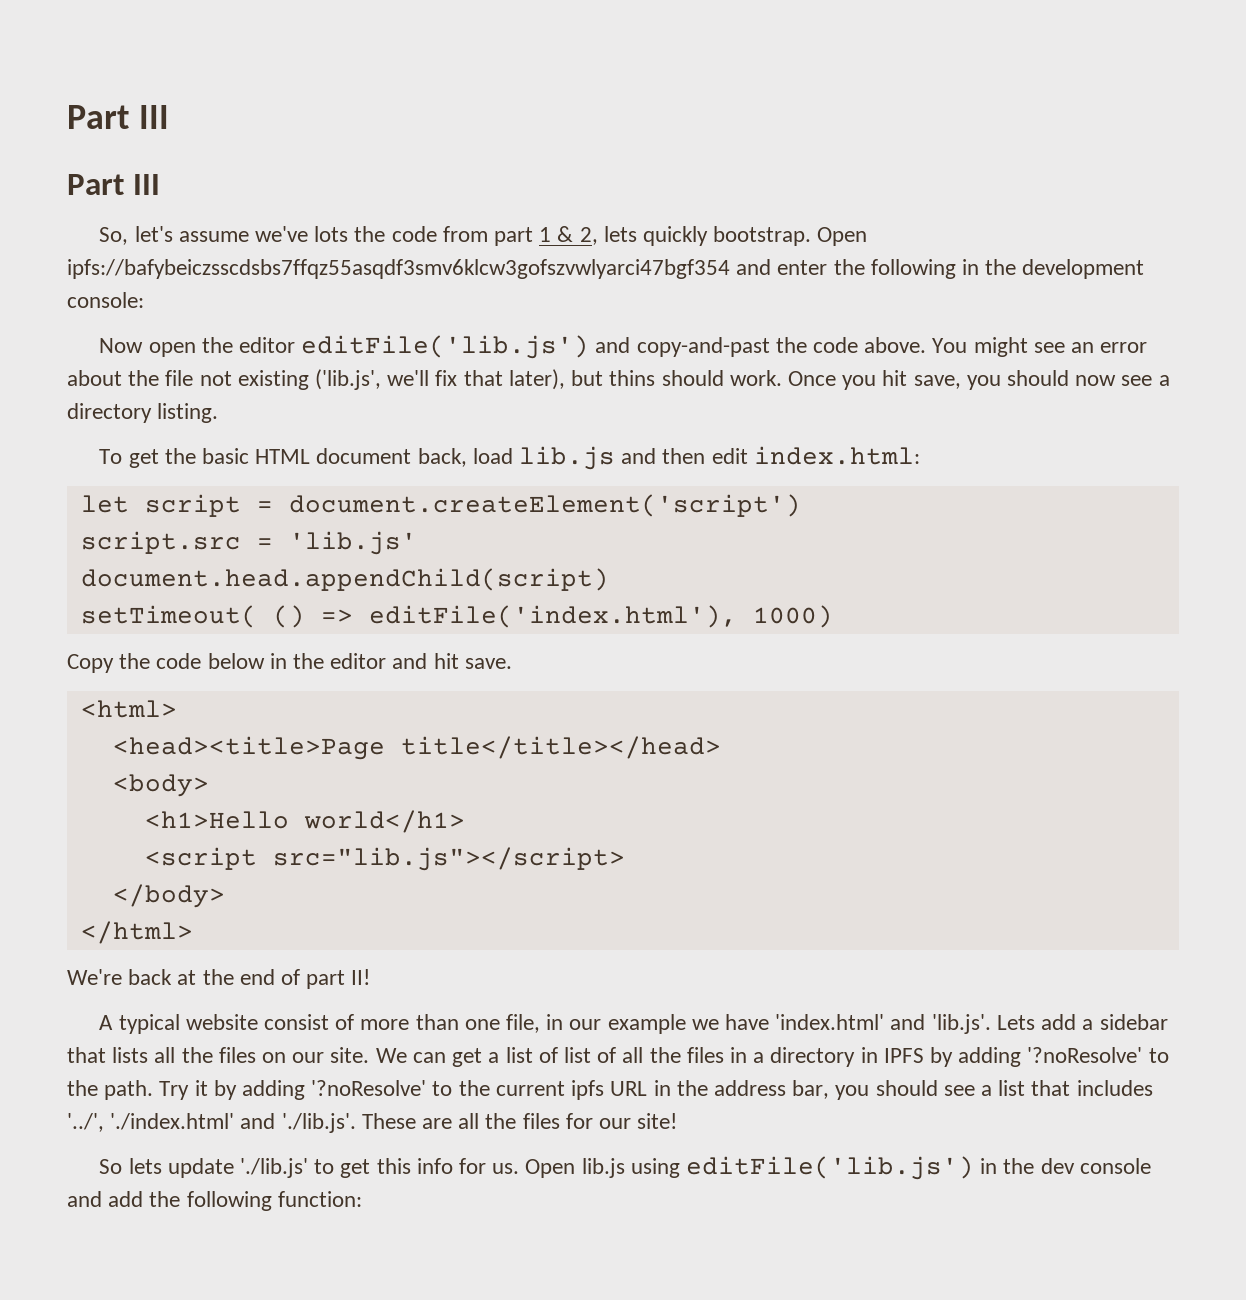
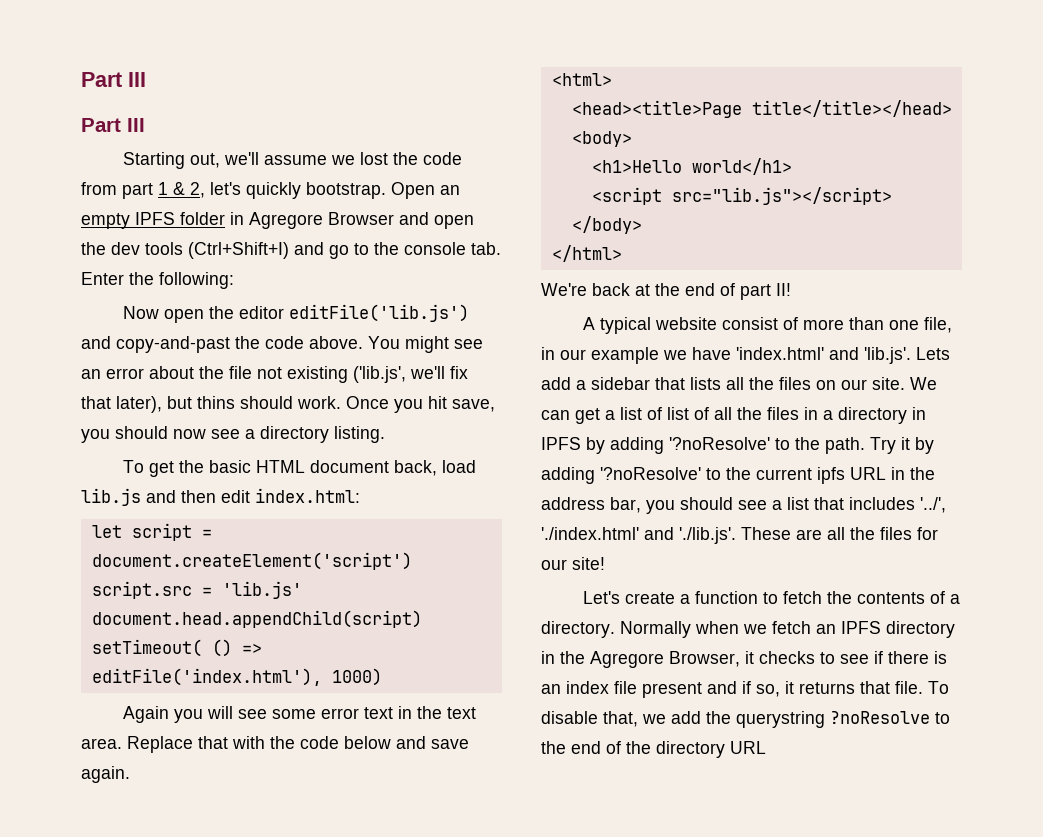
[99,226,349,245] So, let's assume we've lots -> [122,152,388,169] Starting out, we'll assume we lost
[603,226,637,242] lets -> [210,182,241,195] let's
[67,259,1145,279] [67,292,144,308] ipfs://bafybeiczsscdsbs7ffqz55asqdf3smv6klcw3gofszvwlyarci47bgf354 and enter the following in the development console: -> [440,185,460,195] [81,212,474,229] [81,242,501,259] [81,272,234,289] an empty IPFS folder in Agregore Browser and open the dev tools (Ctrl+Shift+I) and go to the console tab. Enter the following:
[67,653,512,673] Copy the code below in the editor and hit save. -> [122,706,476,723] [81,736,469,753] [81,766,130,783] Again you will see some error text in the text area. Replace that with the code below and save again.
[99,1156,1151,1180] [67,1191,362,1211] So lets update './lib.js' to get this info for us. Open lib.js using editFile('lib.js') in the dev console and add the following function: -> [582,591,960,604] [541,621,955,638] [541,651,947,668] [541,681,949,698] [541,711,950,728] [541,741,766,758] Let's create a function to fetch the contents of a directory. Normally when we fetch an IPFS directory in the Agregore Browser, it checks to see if there is an index file present and if so, it returns that file. To disable that, we add the querystring ?noResolve to the end of the directory URL

